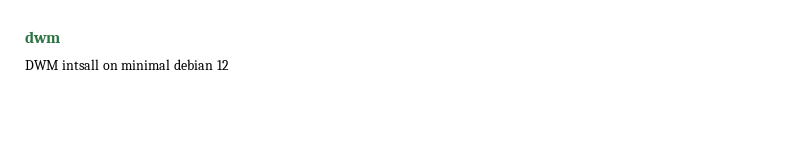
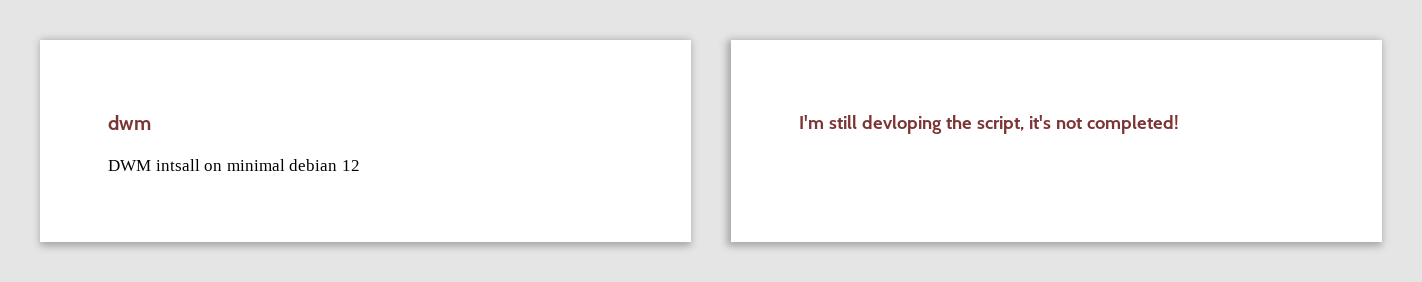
(229, 65) none -> [799,115,1179,134] // I'm still devloping the script, it's not completed!

